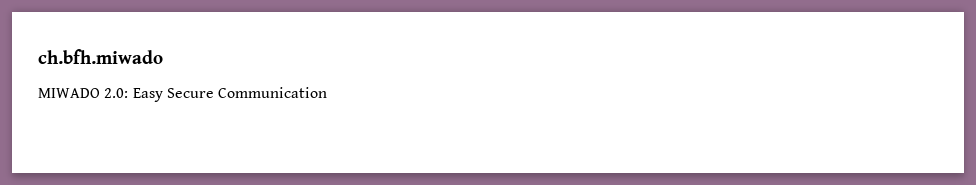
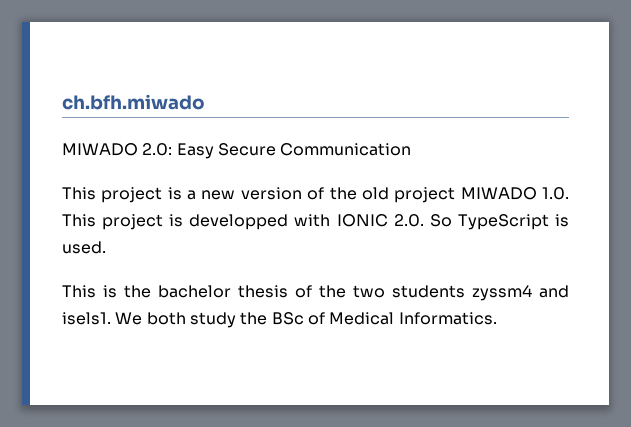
(328, 92) none -> [62,187,570,203] [62,214,569,230] [62,241,106,254] [62,285,569,301] [62,312,497,328] // This project is a new version of the old project MIWADO 1.0. This project is developped with IONIC 2.0. So TypeScript is used. // This is the bachelor thesis of the two students zyssm4 and isels1. We both study the BSc of Medical Informatics.

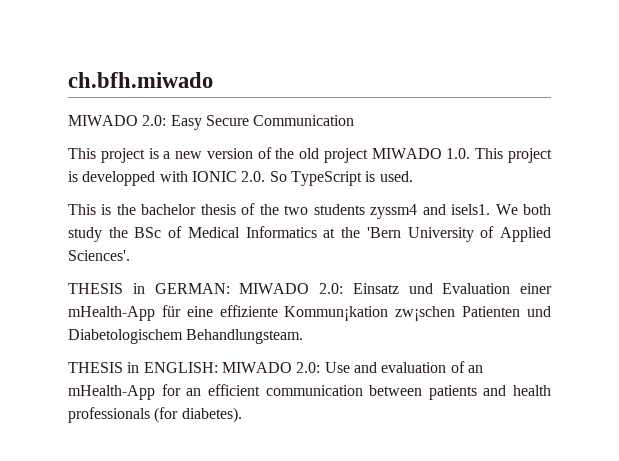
[398,312,497,325] Informatics. -> [245,226,552,242] [68,250,130,261] [68,283,552,294] [68,305,551,321] [68,329,304,344] [68,361,483,373] [68,384,551,400] [68,407,242,423] Informatics at the 'Bern University of Applied Sciences'. // THESIS in GERMAN: MIWADO 2.0: Einsatz und Evaluation einer mHealth-App für eine effiziente Kommun¡kation zw¡schen Patienten und Diabetologischem Behandlungsteam. // THESIS in ENGLISH: MIWADO 2.0: Use and evaluation of an mHealth-App for an efficient communication between patients and health professionals (for diabetes).

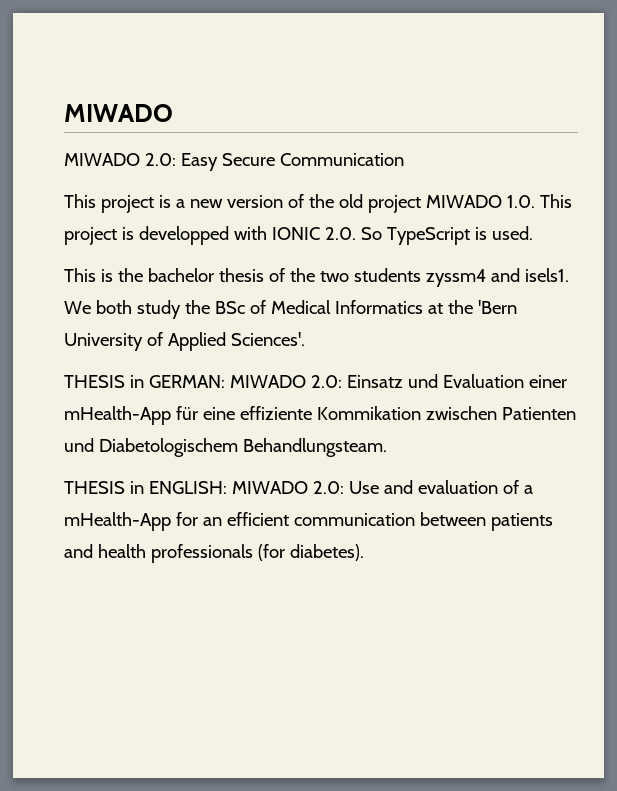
[68,72,213,88] ch.bfh.miwado -> [64,104,173,122] MIWADO
[284,306,456,321] Kommun¡kation zw¡schen -> [316,406,497,420] Kommikation zwischen
[467,365,483,373] an -> [523,485,533,494] a

